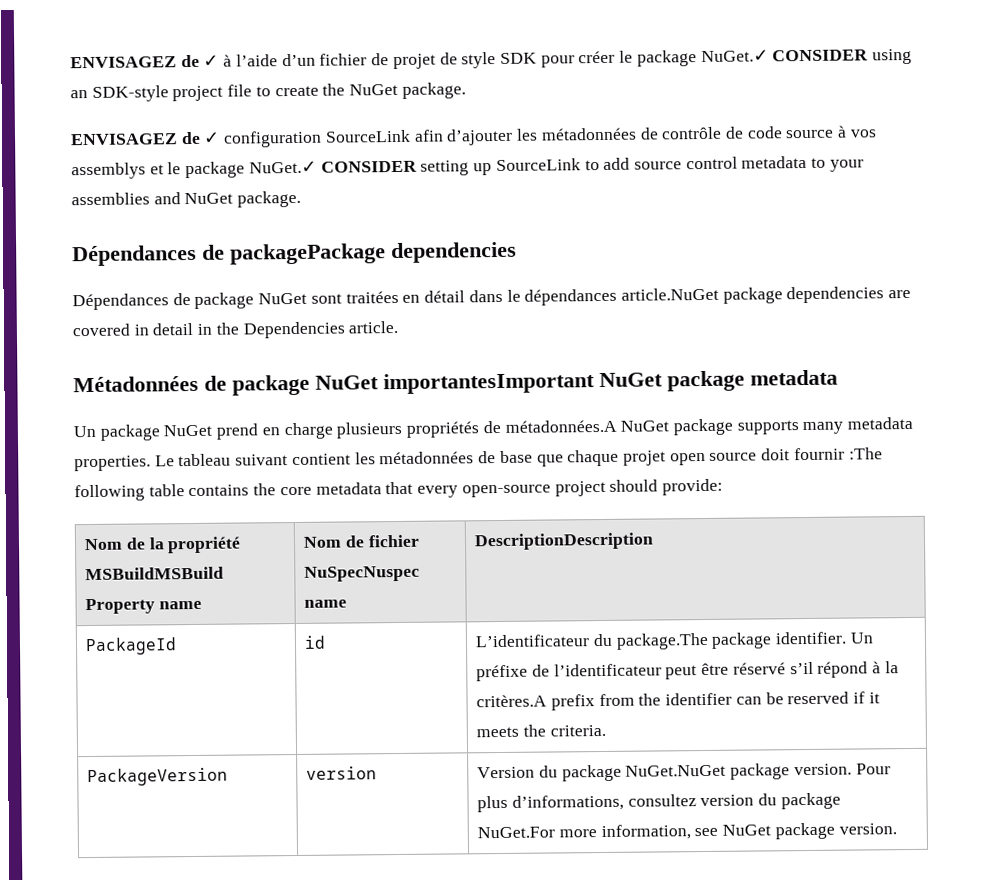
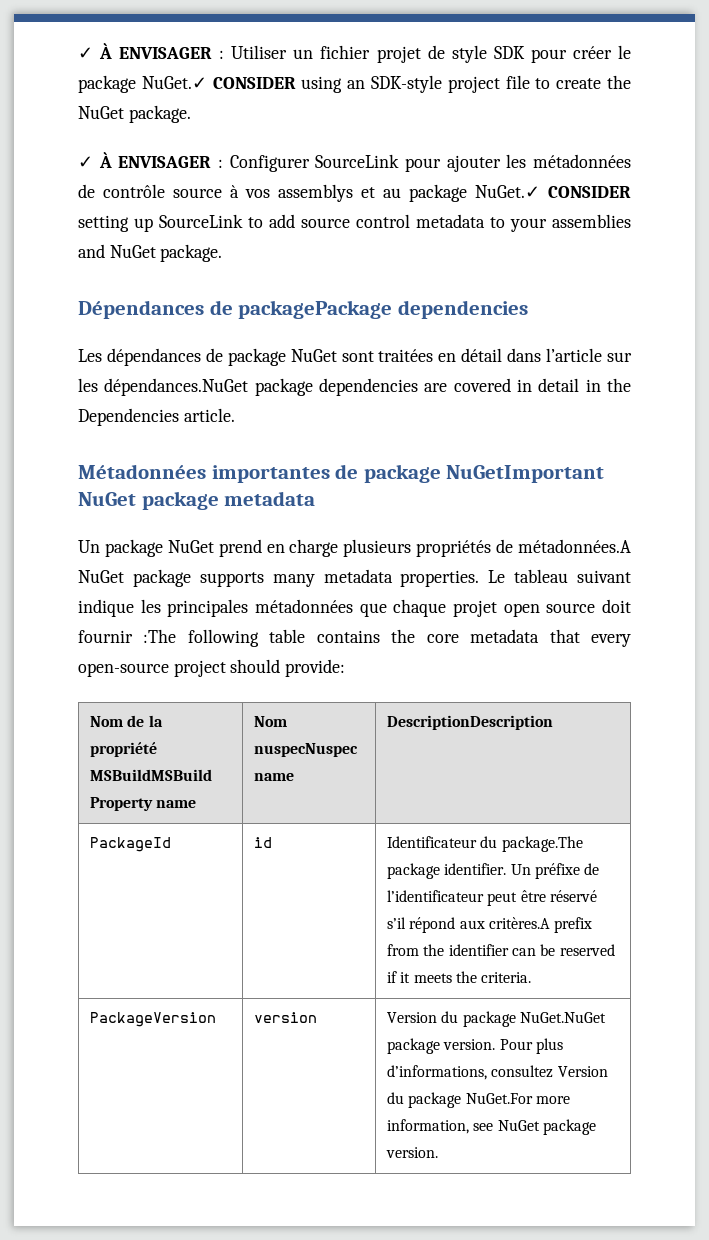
[70,53,390,69] ENVISAGEZ de ✓ à l’aide d’un fichier de -> [78,43,371,59] ✓ À ENVISAGER : Utiliser un fichier
[70,128,514,148] ENVISAGEZ de ✓ configuration SourceLink afin d’ajouter -> [78,152,501,172] ✓ À ENVISAGER : Configurer SourceLink pour ajouter
[724,126,783,139] de code -> (165, 191) none
[167,162,182,175] le -> [383,188,401,198] au
[72,293,169,311] Dépendances -> [78,348,201,366] Les dépendances
[506,287,719,306] le dépendances article.NuGet -> [546,348,633,362] [78,378,249,396] l’article sur les dépendances.NuGet
[204,372,595,396] de package NuGet importantesImportant -> [211,464,605,483] importantes de package NuGetImportant
[291,450,533,466] contient les métadonnées de base -> [78,599,353,617] indique les principales métadonnées
[344,534,420,548] [304,565,421,582] de fichier NuSpecNuspec -> [254,743,359,757] nuspecNuspec
[475,634,591,648] L’identificateur -> [387,836,478,848] Identificateur
[871,661,899,674] à la -> [459,920,485,929] aux
[700,794,755,807] version -> [557,1066,608,1077] Version

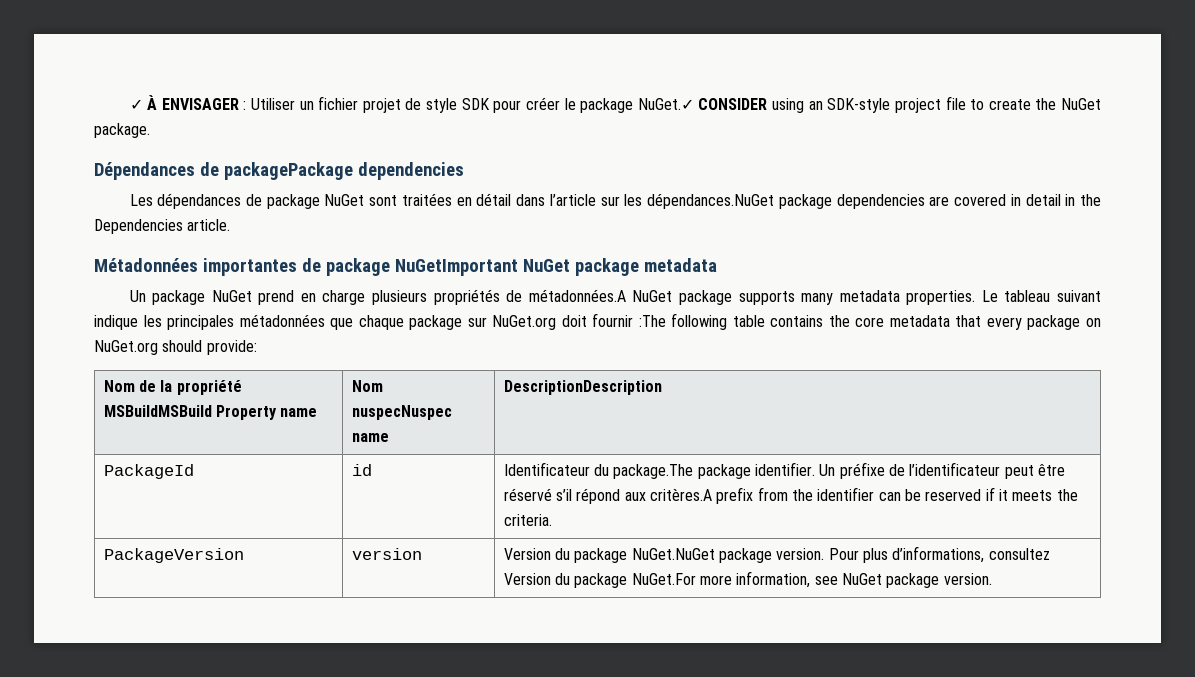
[78,152,631,172] [78,184,631,202] [78,214,631,232] [78,244,223,262] // ✓ À ENVISAGER : Configurer SourceLink pour ajouter les métadonnées de contrôle source à vos assemblys et au package NuGet.✓ CONSIDER setting up SourceLink to add source control metadata to your assemblies and NuGet package. -> (150, 130) none
[453,600,596,617] projet open source -> [409,315,557,330] package sur NuGet.org
[78,660,226,677] open-source project -> [1027,315,1101,330] [94,340,158,355] package on NuGet.org

